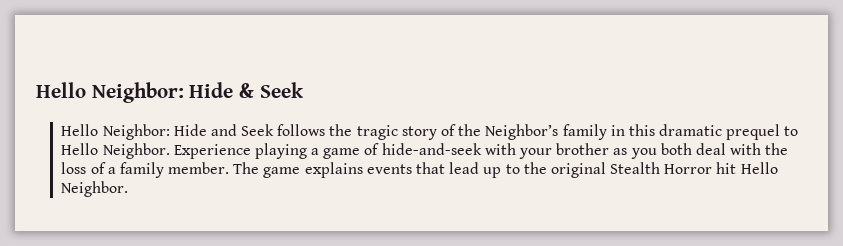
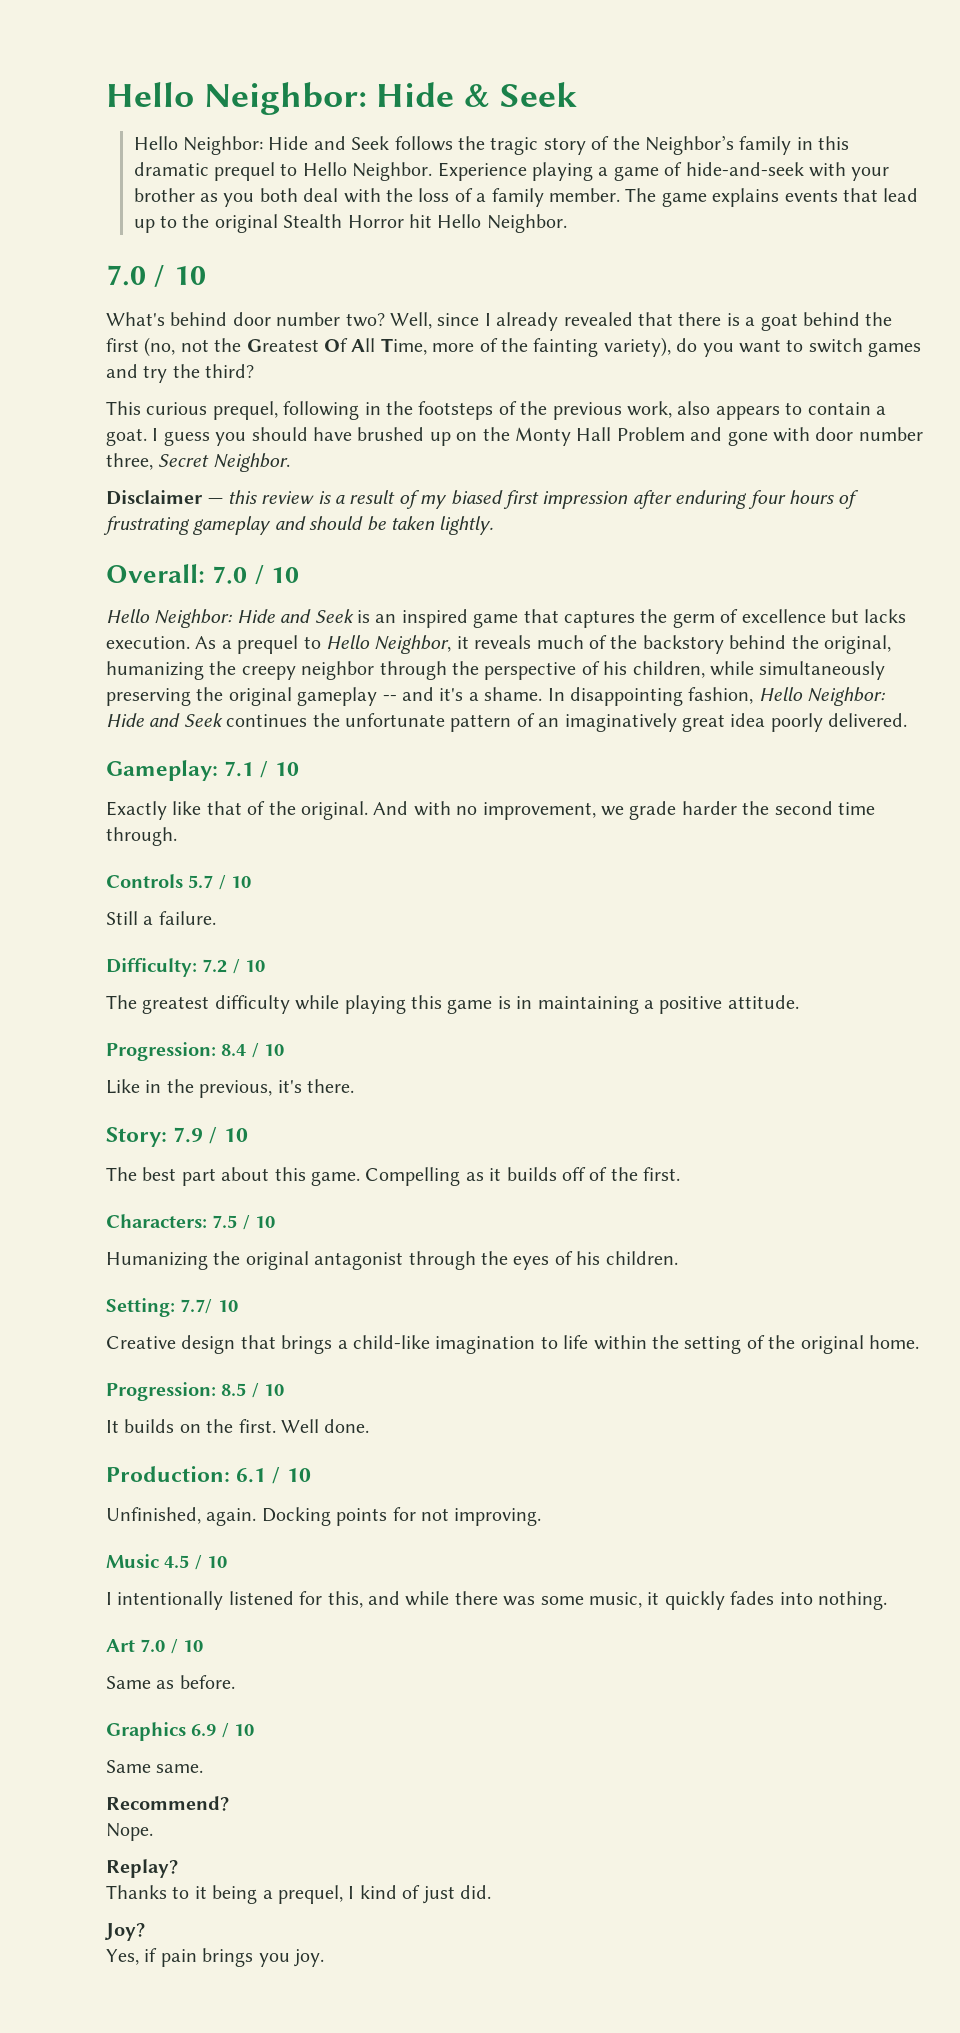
(129, 189) none -> [106,265,206,287] [106,312,893,331] [106,337,922,357] [106,364,255,383] [106,401,886,420] [106,427,923,446] [106,453,290,472] [106,490,860,509] [103,516,494,535] [106,564,299,585] [106,609,907,628] [106,635,891,654] [106,661,886,680] [106,687,886,706] [106,713,908,732] [106,760,299,781] [106,801,875,820] [106,827,177,846] [106,874,252,890] [106,911,216,925] [106,958,266,977] [106,995,799,1014] [106,1042,285,1061] [106,1079,354,1098] [106,1127,248,1147] [106,1167,681,1186] [106,1214,276,1230] [106,1251,678,1270] [106,1298,238,1317] [106,1335,919,1354] [106,1382,285,1401] [106,1419,370,1433] [106,1466,311,1484] [106,1507,542,1526] [106,1554,228,1570] [106,1591,887,1610] [106,1639,204,1654] [106,1675,235,1689] [106,1722,255,1741] [106,1760,204,1773] [106,1796,229,1811] [106,1823,153,1841] [106,1859,178,1878] [106,1885,491,1904] [104,1923,145,1941] [106,1948,324,1967] // 7.0 / 10 // What's behind door number two? Well, since I already revealed that there is a goat behind the first (no, not the Greatest Of All Time, more of the fainting variety), do you want to switch games and try the third? // This curious prequel, following in the footsteps of the previous work, also appears to contain a goat. I guess you should have brushed up on the Monty Hall Problem and gone with door number three, Secret Neighbor. // Disclaimer — this review is a result of my biased first impression after enduring four hours of frustrating gameplay and should be taken lightly. // Overall: 7.0 / 10 // Hello Neighbor: Hide and Seek is an inspired game that captures the germ of excellence but lacks execution. As a prequel to Hello Neighbor, it reveals much of the backstory behind the original, humanizing the creepy neighbor through the perspective of his children, while simultaneously preserving the original gameplay -- and it's a shame. In disappointing fashion, Hello Neighbor: Hide and Seek continues the unfortunate pattern of an imaginatively great idea poorly delivered. // Gameplay: 7.1 / 10 // Exactly like that of the original. And with no improvement, we grade harder the second time through. // Controls 5.7 / 10 // Still a failure. // Difficulty: 7.2 / 10 // The greatest difficulty while playing this game is in maintaining a positive attitude. // Progression: 8.4 / 10 // Like in the previous, it's there. // Story: 7.9 / 10 // The best part about this game. Compelling as it builds off of the first. // Characters: 7.5 / 10 // Humanizing the original antagonist through the eyes of his children. // Setting: 7.7/ 10 // Creative design that brings a child-like imagination to life within the setting of the original home. // Progression: 8.5 / 10 // It builds on the first. Well done. // Production: 6.1 / 10 // Unfinished, again. Docking points for not improving. // Music 4.5 / 10 // I intentionally listened for this, and while there was some music, it quickly fades into nothing. // Art 7.0 / 10 // Same as before. // Graphics 6.9 / 10 // Same same. // Recommend? // Nope. // Replay? // Thanks to it being a prequel, I kind of just did. // Joy? // Yes, if pain brings you joy.

